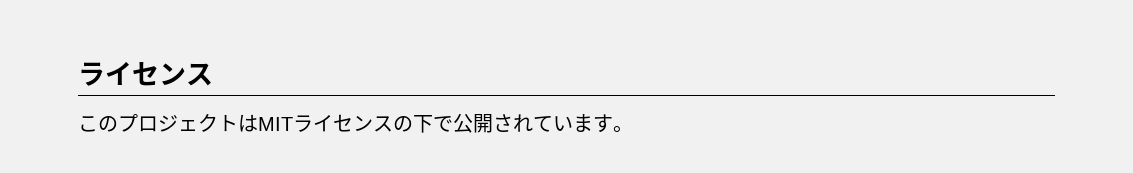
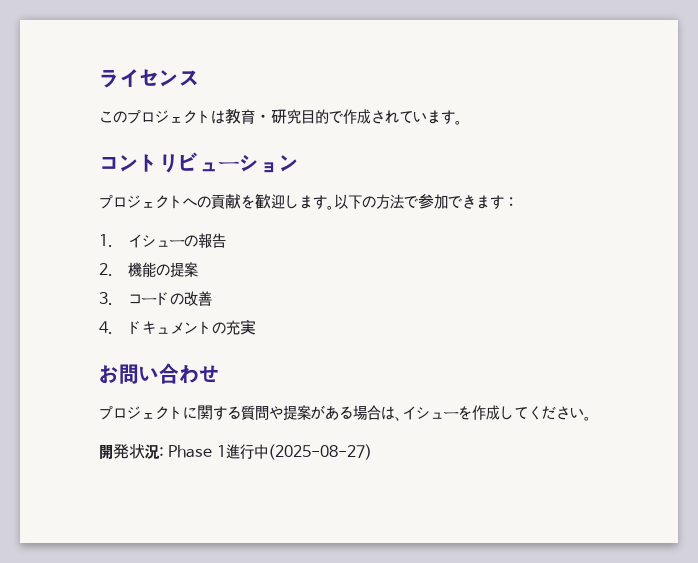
[258,113,633,133] MITライセンスの下で公開されています。 -> [225,109,462,125] [99,152,299,173] [99,194,518,210] [99,233,226,248] [99,262,198,277] [99,291,212,306] [99,319,256,335] [99,363,219,384] [99,405,591,421] [99,444,372,460] 教育・研究目的で作成されています。 // コントリビューション // プロジェクトへの貢献を歓迎します。以下の方法で参加できます： // 1.イシューの報告 // 2.機能の提案 // 3.コードの改善 // 4.ドキュメントの充実 // お問い合わせ // プロジェクトに関する質問や提案がある場合は、イシューを作成してください。 // 開発状況: Phase 1進行中(2025-08-27)

